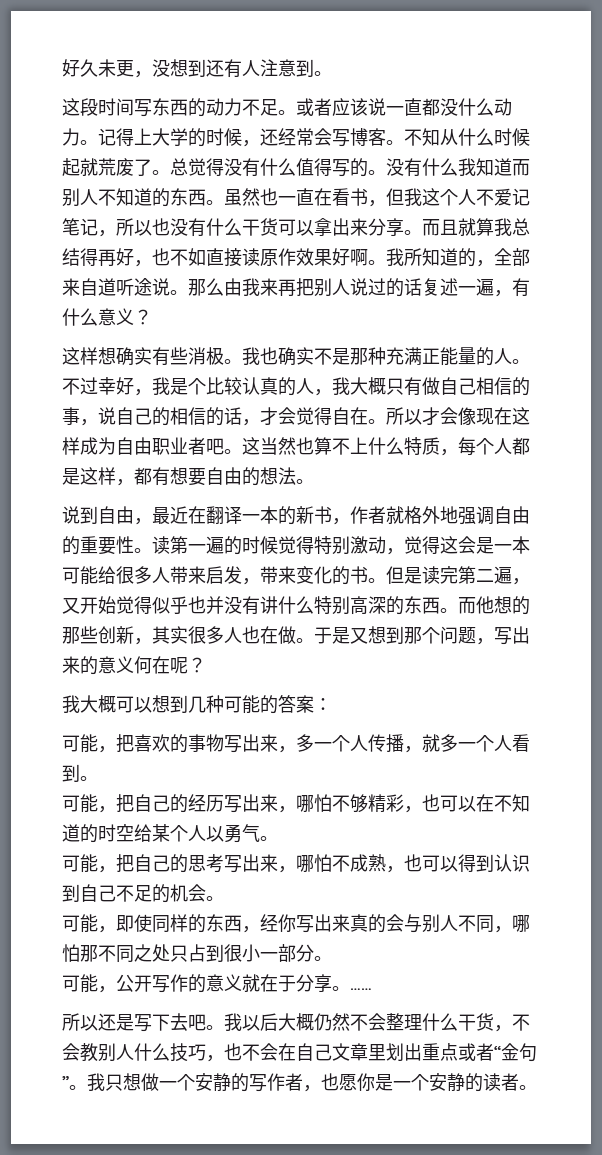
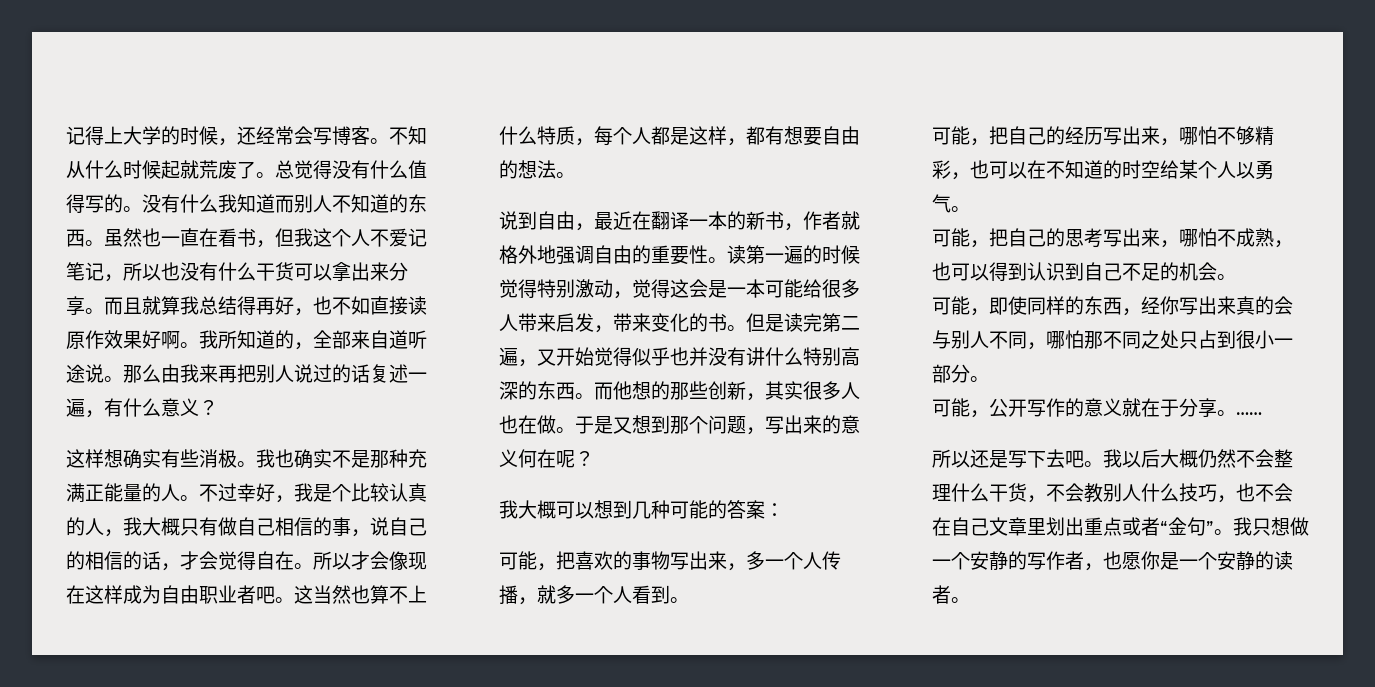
[62,59,332,78] [62,98,512,117] [62,128,98,146] 好久未更，没想到还有人注意到。 // 这段时间写东西的动力不足。或者应该说一直都没什么动力。 -> (66, 135) none

